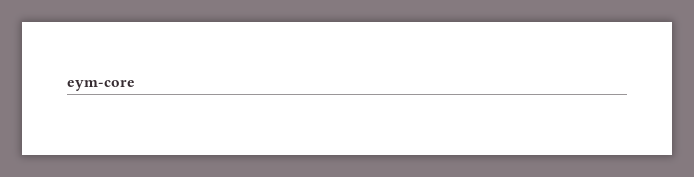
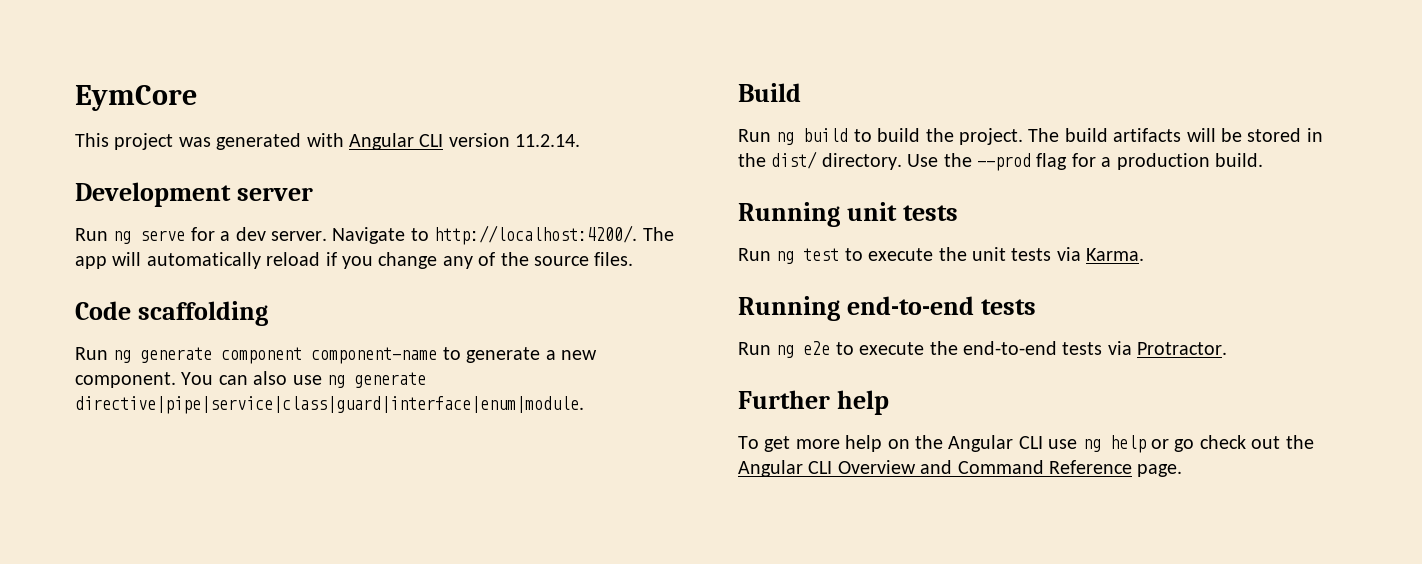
[67,80,135,91] eym-core -> [75,85,197,111] [75,133,581,150] [75,182,313,207] [75,225,674,245] [75,252,634,269] [75,301,268,326] [75,347,597,364] [75,371,426,388] [75,396,584,414] [738,83,801,102] [738,128,1323,145] [738,151,1263,171] [738,202,958,227] [738,247,1145,264] [738,296,1036,321] [738,341,1228,358] [738,390,889,415] [738,435,1314,453] [738,460,1183,477] EymCore // This project was generated with Angular CLI version 11.2.14. // Development server // Run ng serve for a dev server. Navigate to http://localhost:4200/. The app will automatically reload if you change any of the source files. // Code scaffolding // Run ng generate component component-name to generate a new component. You can also use ng generate directive|pipe|service|class|guard|interface|enum|module. // Build // Run ng build to build the project. The build artifacts will be stored in the dist/ directory. Use the --prod flag for a production build. // Running unit tests // Run ng test to execute the unit tests via Karma. // Running end-to-end tests // Run ng e2e to execute the end-to-end tests via Protractor. // Further help // To get more help on the Angular CLI use ng help or go check out the Angular CLI Overview and Command Reference page.

